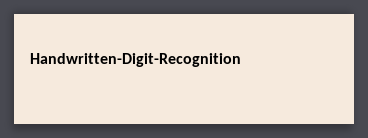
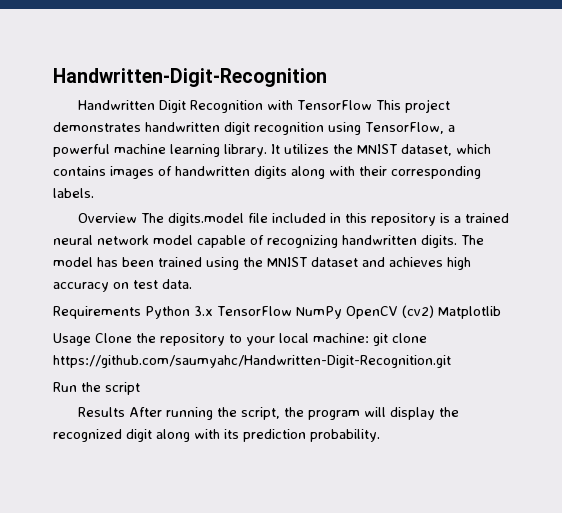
(241, 60) none -> [77,99,450,113] [53,122,455,135] [53,144,491,157] [53,166,481,179] [53,188,94,198] [77,213,509,226] [53,235,484,248] [53,257,471,270] [53,279,192,292] [53,305,501,319] [53,333,427,346] [53,355,451,368] [53,382,140,395] [77,407,459,420] [53,429,380,442] // Handwritten Digit Recognition with TensorFlow This project demonstrates handwritten digit recognition using TensorFlow, a powerful machine learning library. It utilizes the MNIST dataset, which contains images of handwritten digits along with their corresponding labels. // Overview The digits.model file included in this repository is a trained neural network model capable of recognizing handwritten digits. The model has been trained using the MNIST dataset and achieves high accuracy on test data. // Requirements Python 3.x TensorFlow NumPy OpenCV (cv2) Matplotlib // Usage Clone the repository to your local machine: git clone https://github.com/saumyahc/Handwritten-Digit-Recognition.git // Run the script // Results After running the script, the program will display the recognized digit along with its prediction probability.

